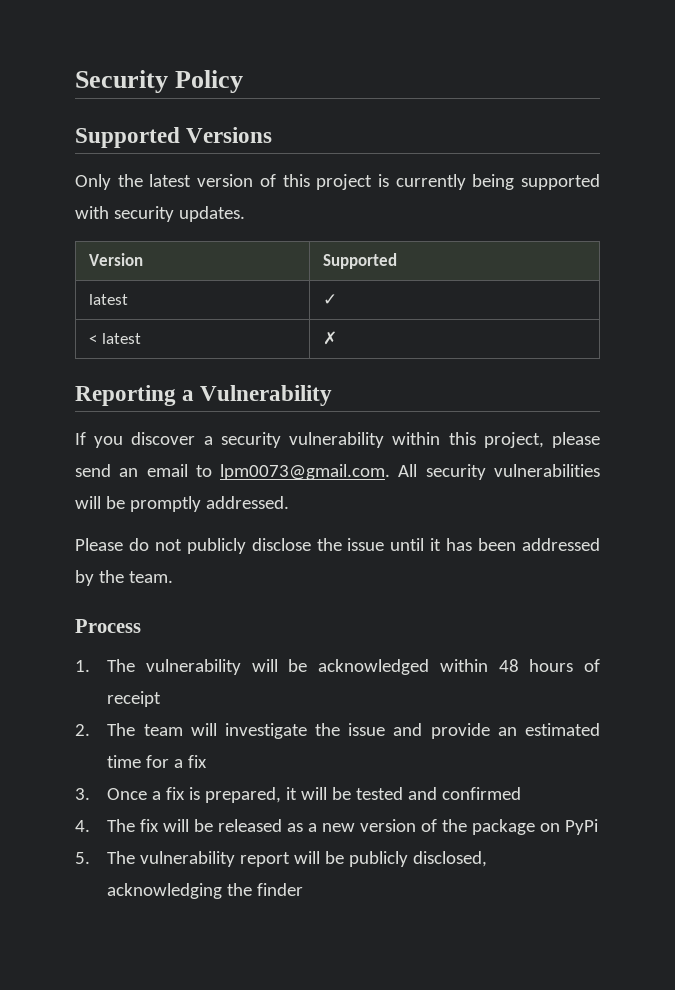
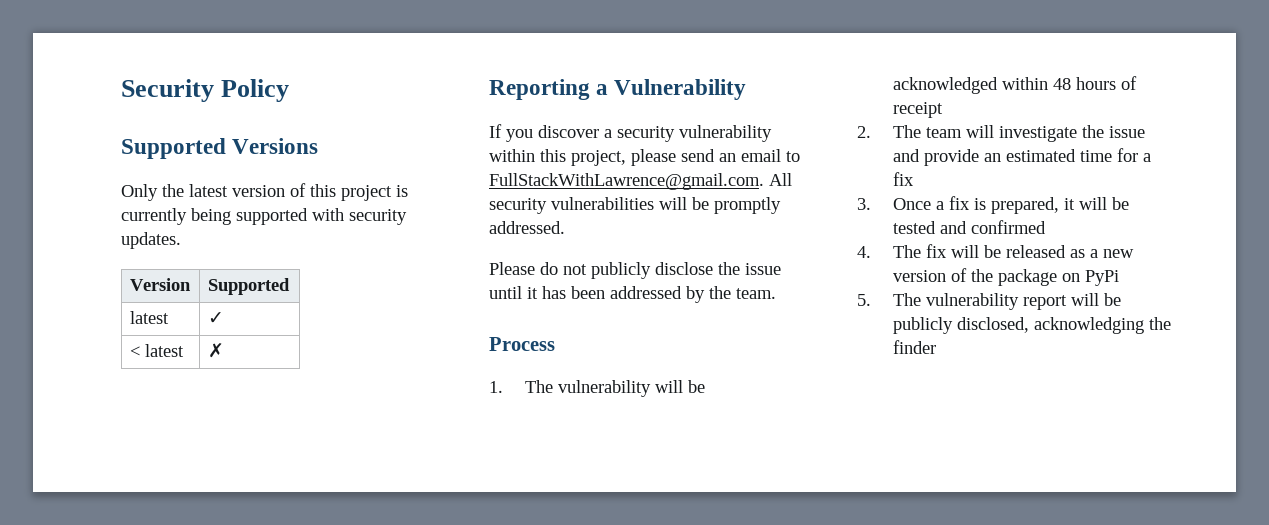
[220,464,391,480] lpm0073@gmail.com. -> [489,173,764,190] FullStackWithLawrence@gmail.com.

